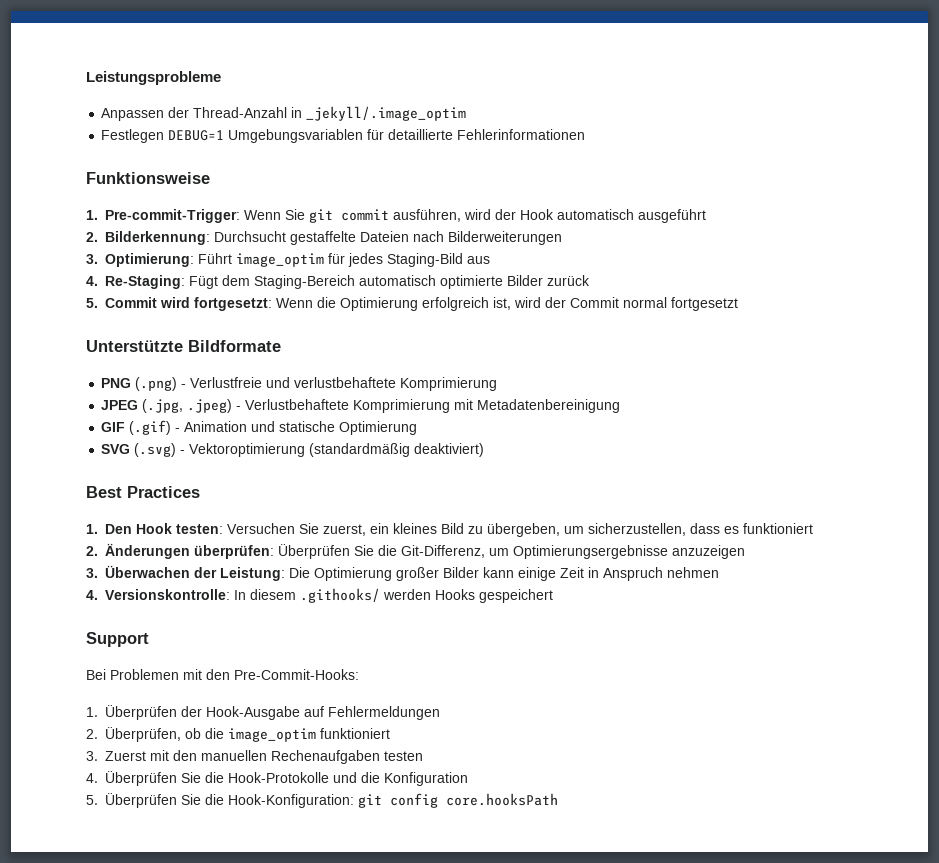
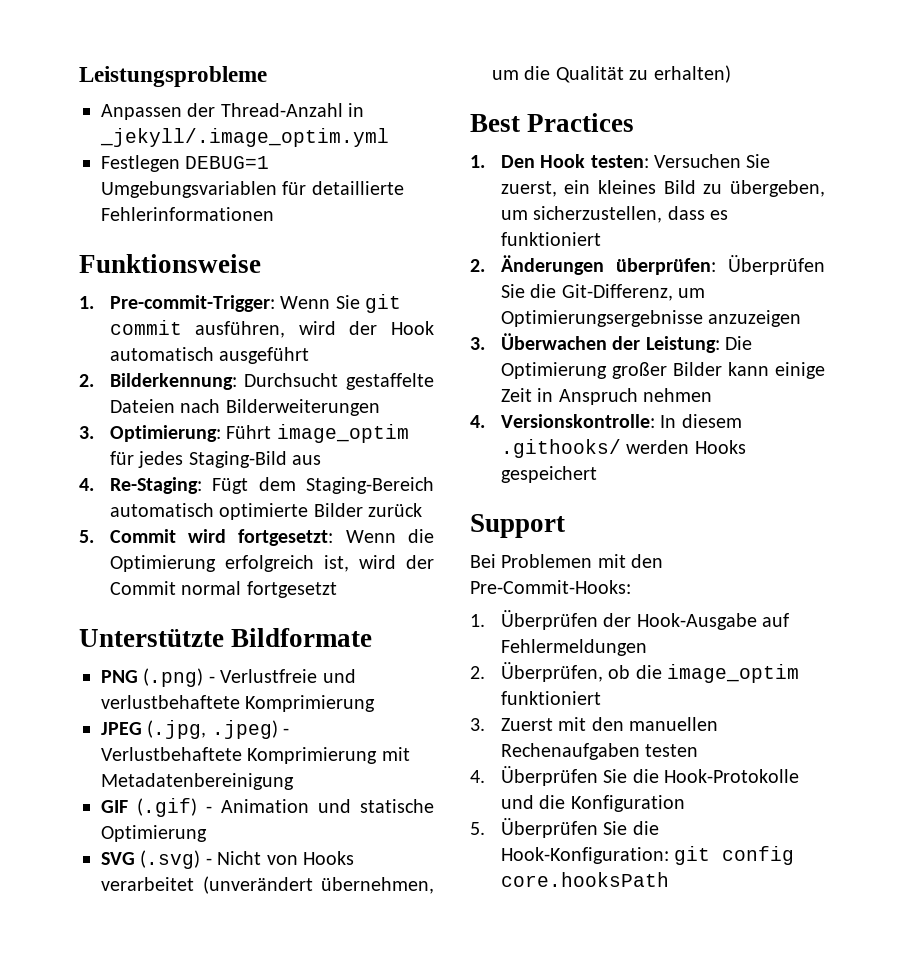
[306,106,467,121] _jekyll/.image_optim -> [100,128,389,147] _jekyll/.image_optim.yml
[189,443,485,457] Vektoroptimierung (standardmäßig deaktiviert) -> [217,851,354,865] [101,876,434,894] [492,65,731,83] Nicht von Hooks verarbeitet (unverändert übernehmen, um die Qualität zu erhalten)

